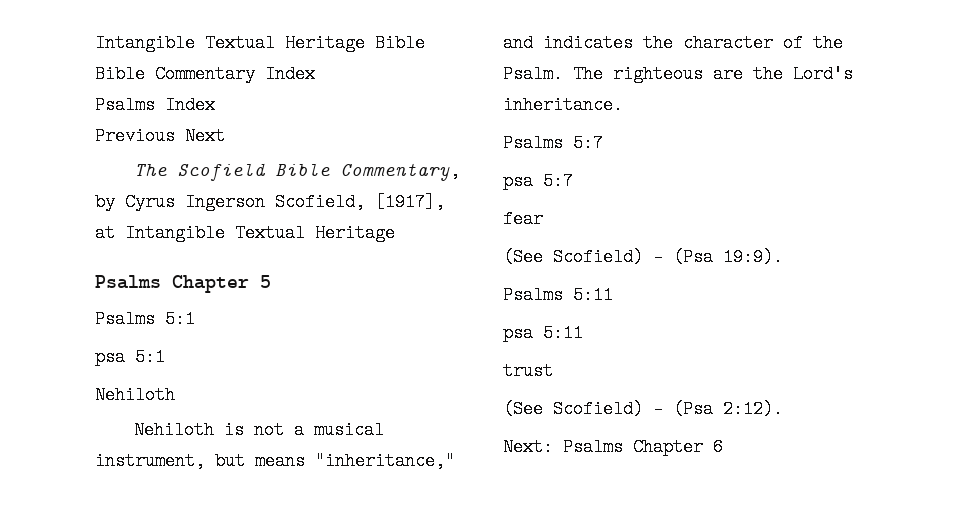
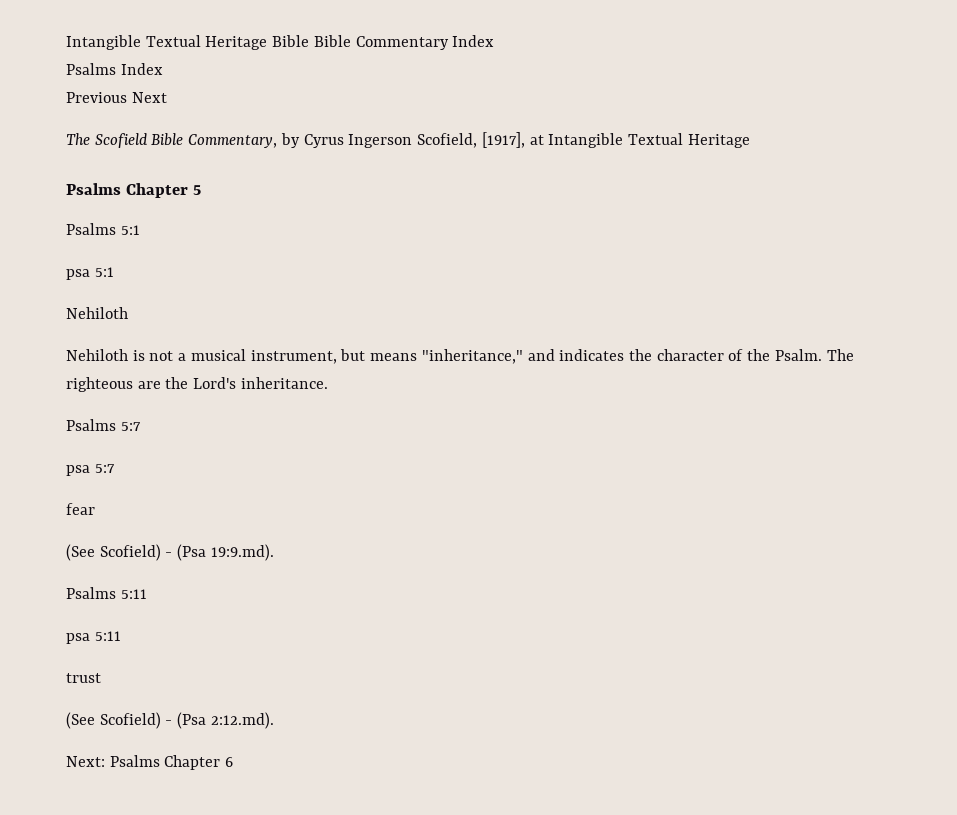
[723,248,783,266] 19:9). -> [210,544,274,561] 19:9.md).
[723,400,783,418] 2:12). -> [210,712,274,729] 2:12.md).

